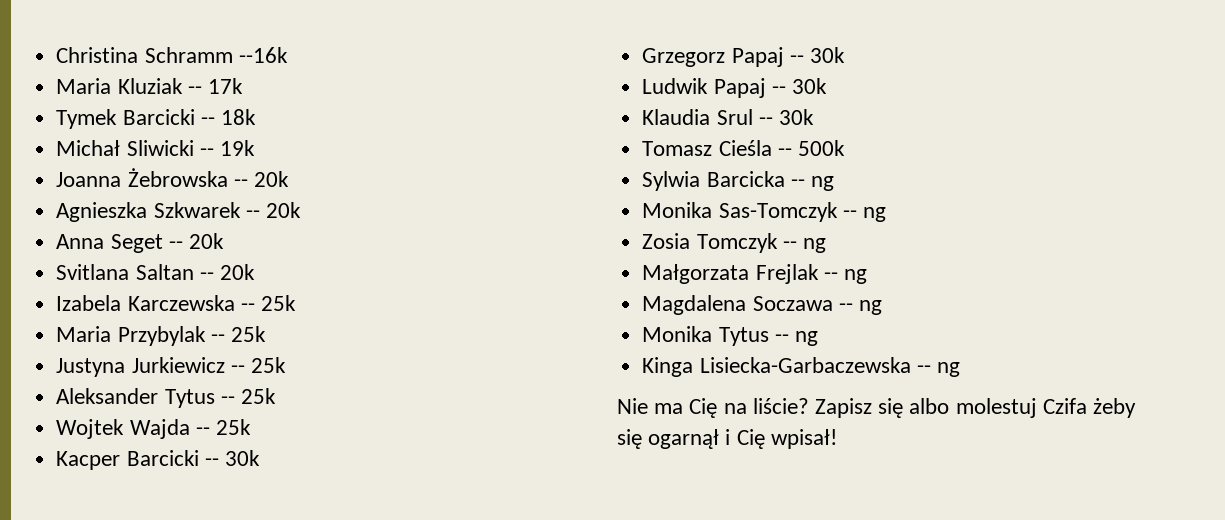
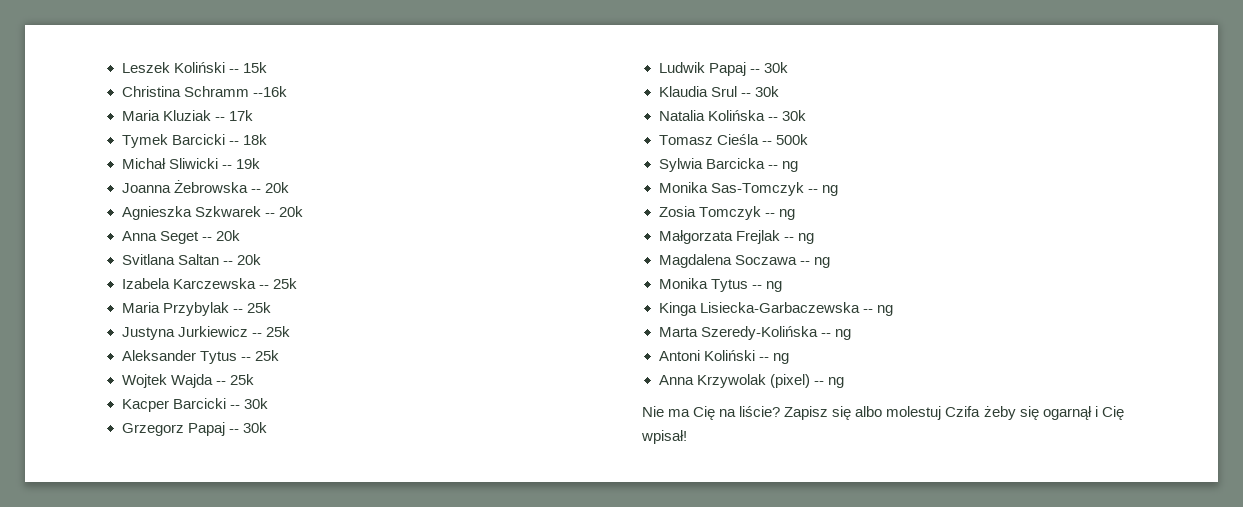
(56, 55) none -> [121,62,267,73] Leszek Koliński -- 15k //
(814, 117) none -> [658,110,806,121] // Natalia Kolińska -- 30k
(960, 369) none -> [658,326,851,340] [658,350,789,364] [658,374,844,388] // Marta Szeredy-Kolińska -- ng // Antoni Koliński -- ng // Anna Krzywolak (pixel) -- ng

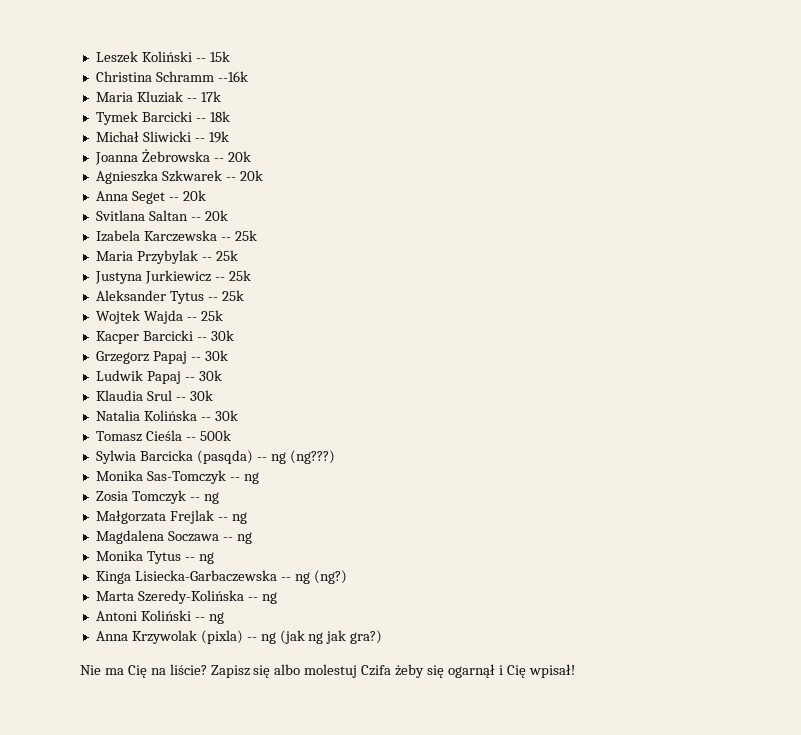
[767,161,798,172] -- ng -> [196,450,335,464] (pasqda) -- ng (ng???)
(893, 310) none -> [313,570,347,584] (ng?)
[769,374,844,388] (pixel) -- ng -> [200,630,383,644] (pixla) -- ng (jak ng jak gra?)

